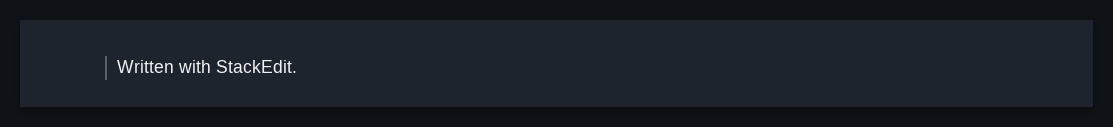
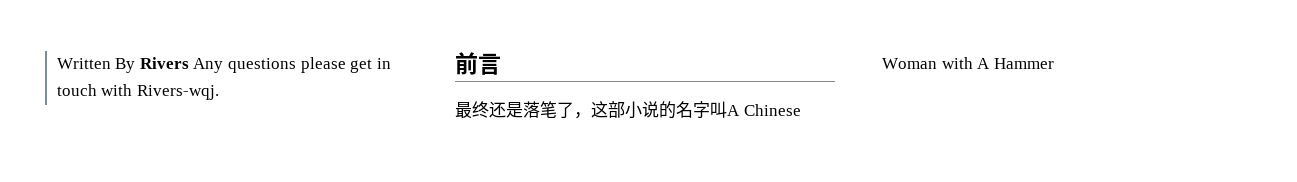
[178,60,298,73] with StackEdit. -> [115,57,391,73] [56,84,219,100] [455,52,501,75] [455,101,801,119] [882,57,1054,69] By Rivers Any questions please get in touch with Rivers-wqj. // 前言 // 最终还是落笔了，这部小说的名字叫A Chinese Woman with A Hammer

